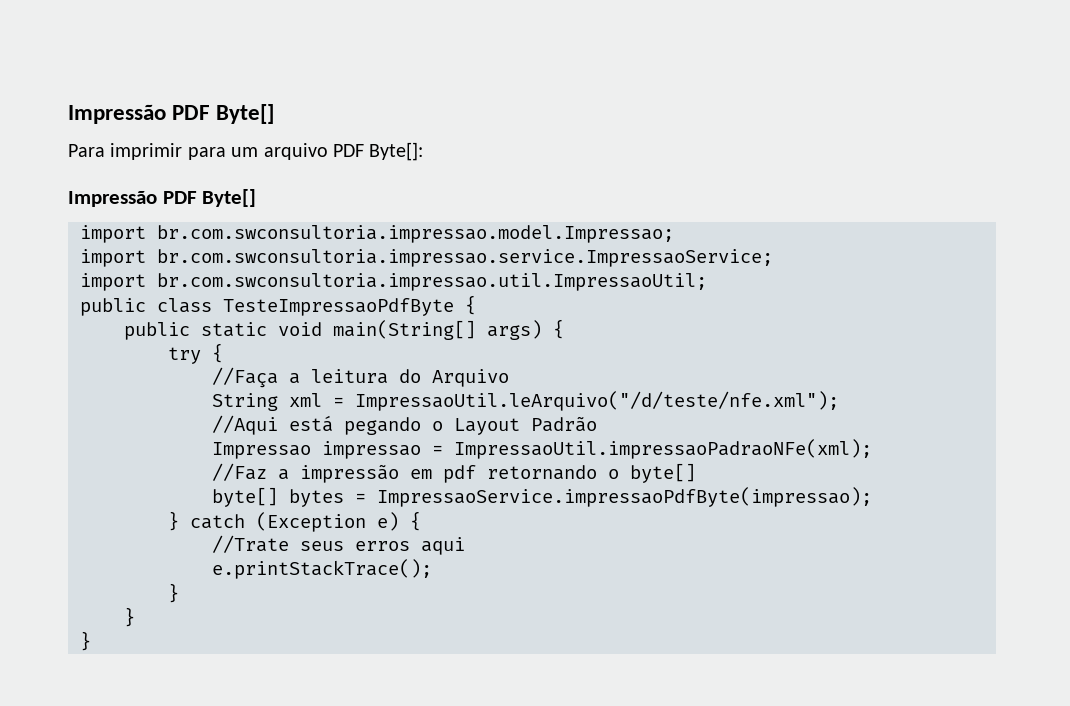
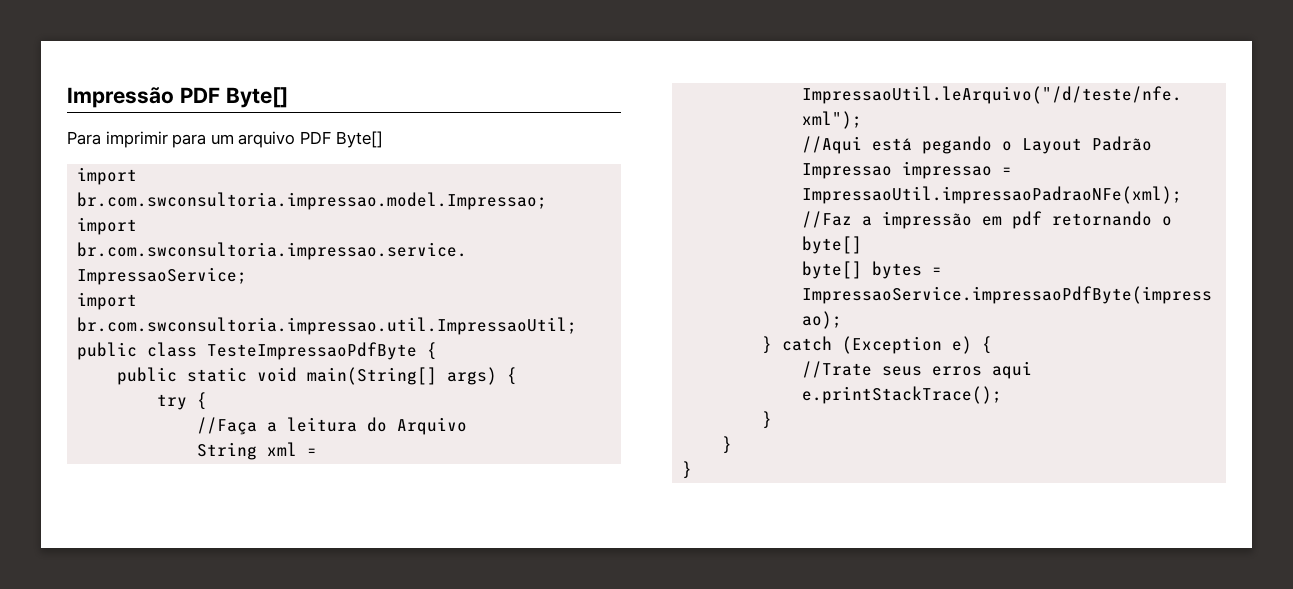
[369,142,424,161] [68,191,197,207] Byte[]: // Impressão PDF -> (331, 137) none

